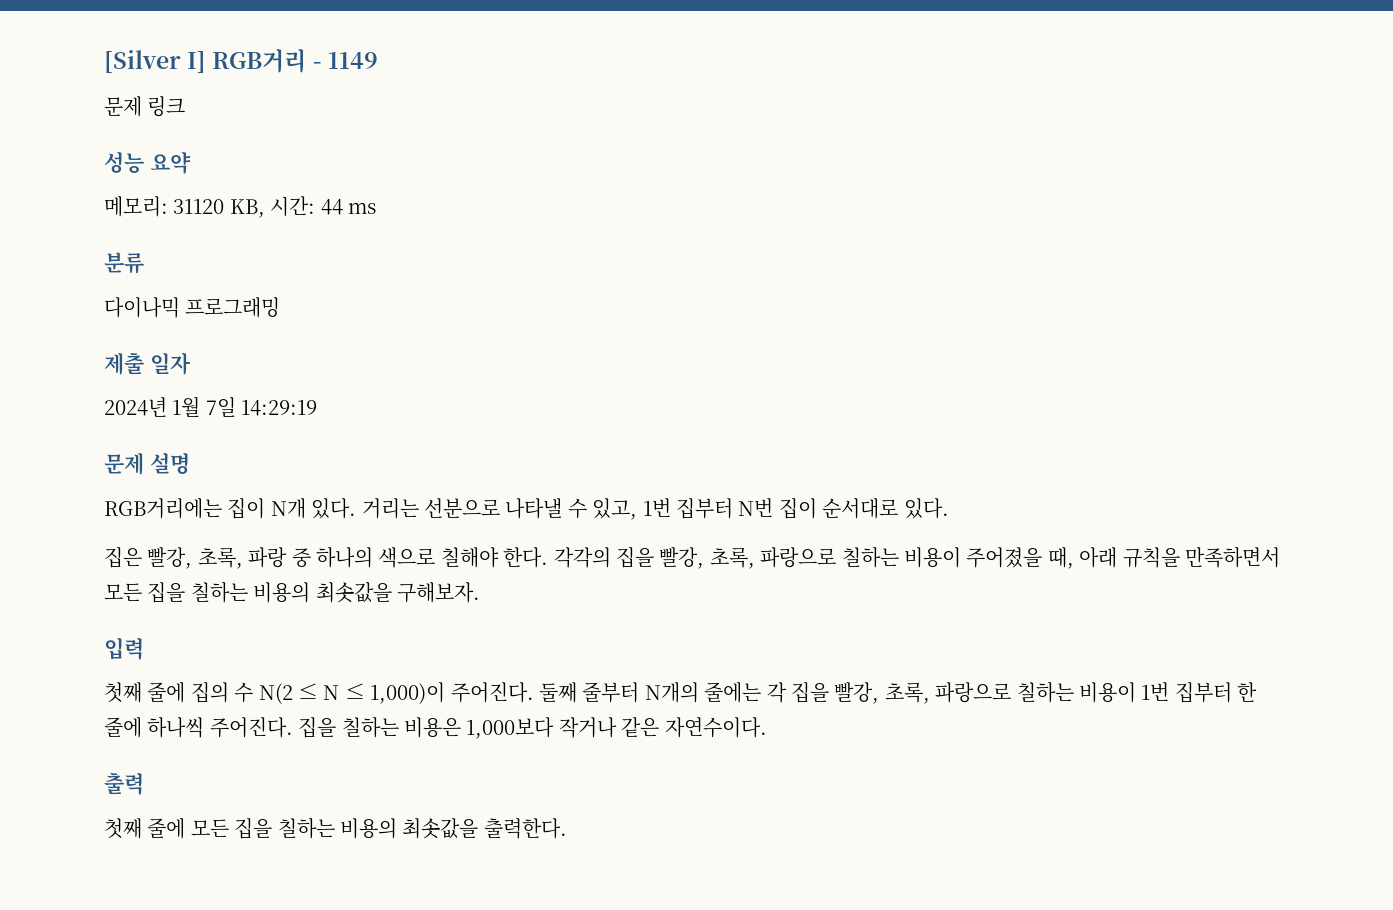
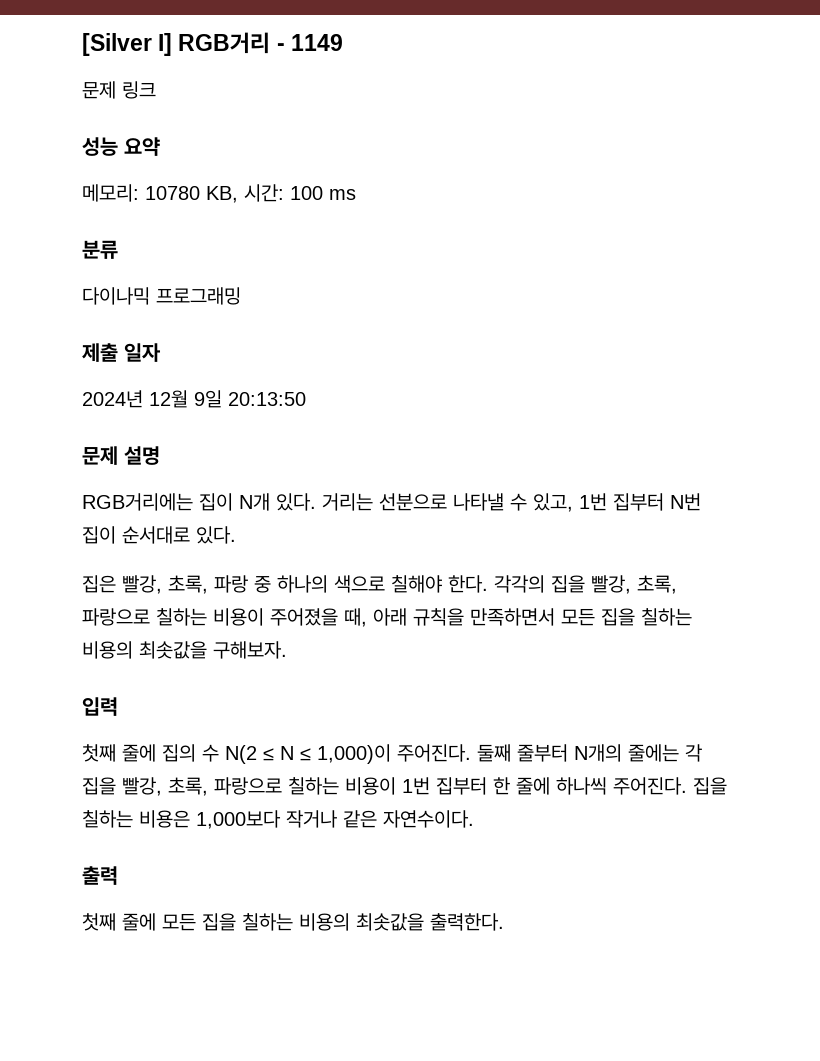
[173,199,225,214] 31120 -> [145,186,200,200] 10780
[320,199,343,215] 44 -> [290,186,323,200] 100
[172,396,318,417] 1월 7일 14:29:19 -> [149,390,306,408] 12월 9일 20:13:50

